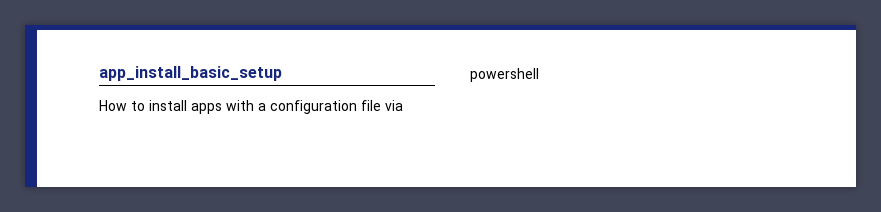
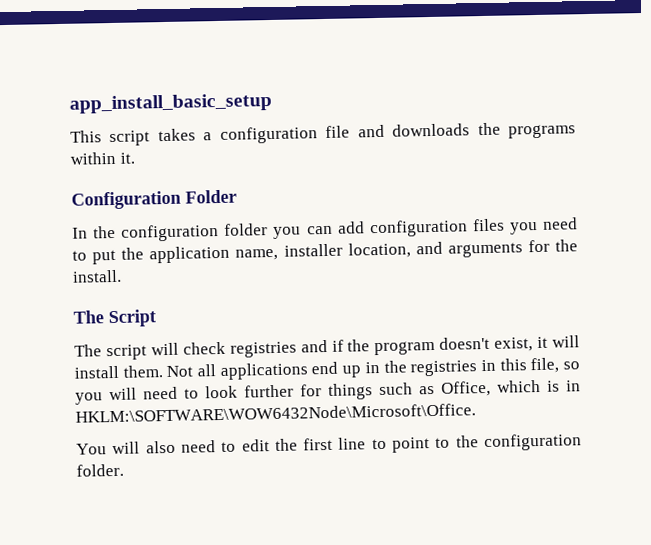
[99,100,403,114] [470,68,539,82] How to install apps with a configuration file via powershell -> [70,122,577,147] [70,151,135,165] [71,189,237,210] [72,217,579,242] [72,239,579,265] [72,269,122,283] [73,309,156,328] [74,335,580,361] [74,357,580,381] [75,379,581,405] [75,403,476,423] [76,433,583,455] [76,463,124,477] This script takes a configuration file and downloads the programs within it. // Configuration Folder // In the configuration folder you can add configuration files you need to put the application name, installer location, and arguments for the install. // The Script // The script will check registries and if the program doesn't exist, it will install them. Not all applications end up in the registries in this file, so you will need to look further for things such as Office, which is in HKLM:\SOFTWARE\WOW6432Node\Microsoft\Office. // You will also need to edit the first line to point to the configuration folder.

